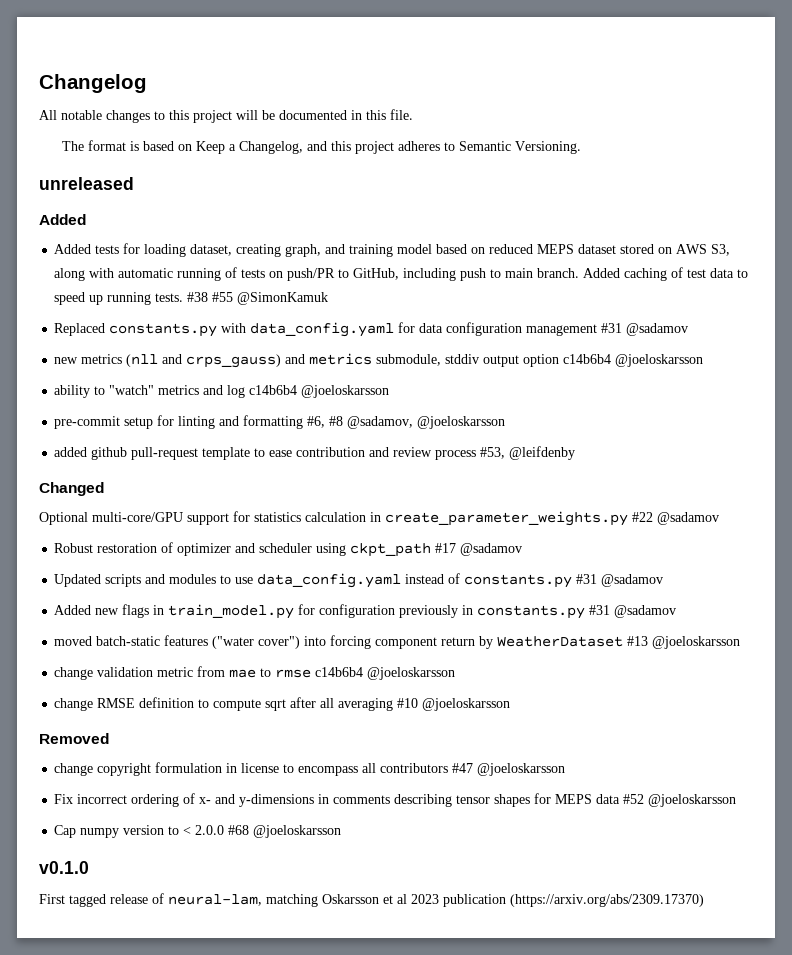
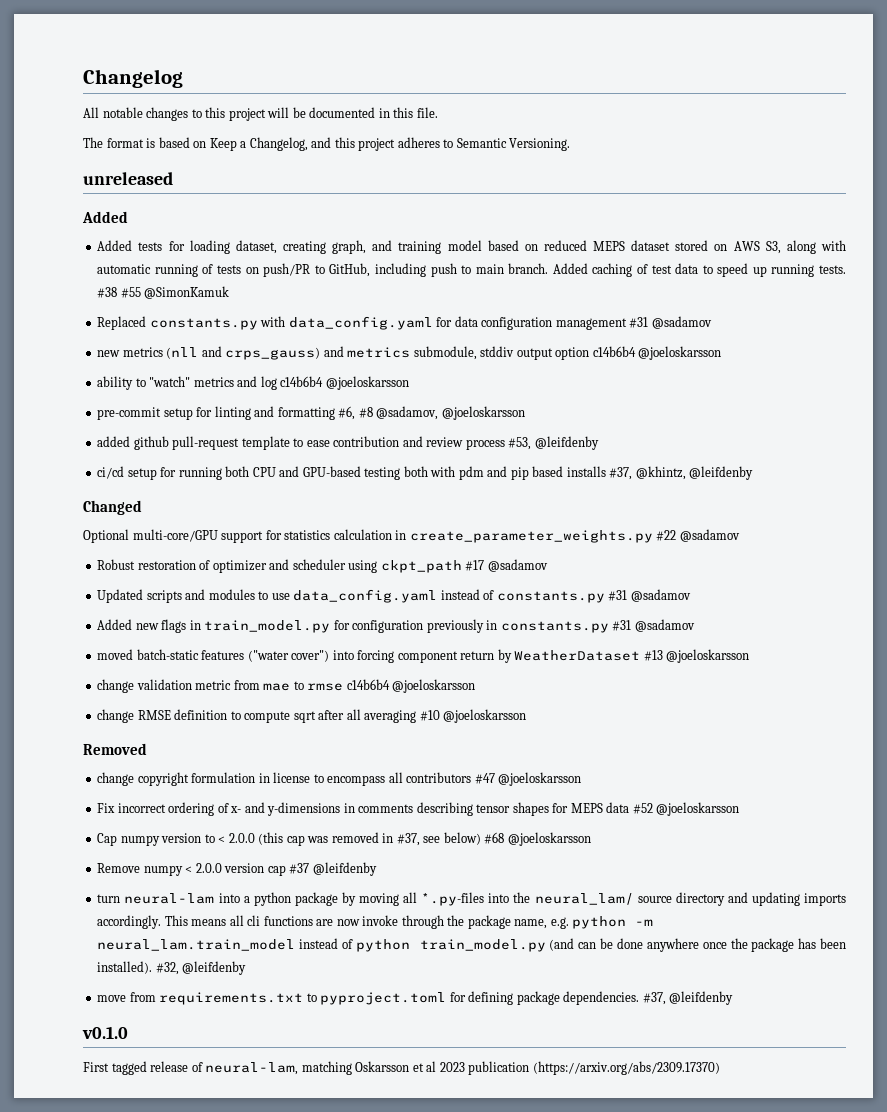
(576, 453) none -> [97,466,754,480] // ci/cd setup for running both CPU and GPU-based testing both with pdm and pip based installs #37, @khintz, @leifdenby
[228,825,342,838] #68 @joeloskarsson -> [258,832,591,846] [97,862,377,876] [97,892,847,906] [97,915,654,929] [97,938,846,952] [97,961,247,975] [97,991,734,1005] (this cap was removed in #37, see below) #68 @joeloskarsson // Remove numpy < 2.0.0 version cap #37 @leifdenby // turn neural-lam into a python package by moving all *.py-files into the neural_lam/ source directory and updating imports accordingly. This means all cli functions are now invoke through the package name, e.g. python -m neural_lam.train_model instead of python train_model.py (and can be done anywhere once the package has been installed). #32, @leifdenby // move from requirements.txt to pyproject.toml for defining package dependencies. #37, @leifdenby

